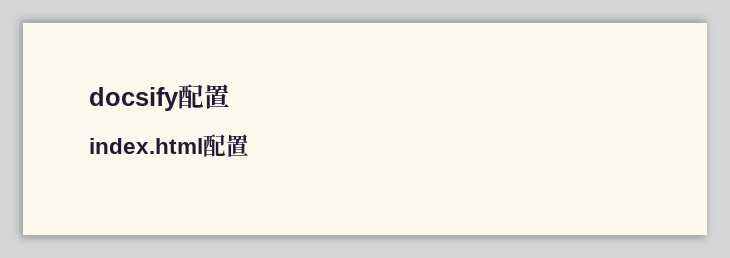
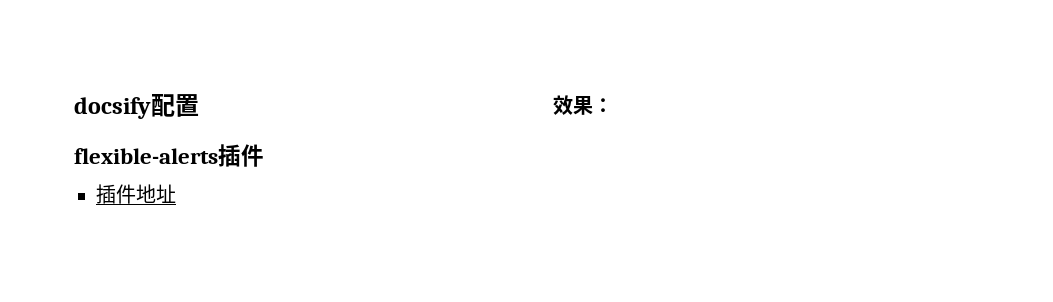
[89,134,249,157] index.html配置 -> [74,144,264,167] [96,184,176,204] [553,95,613,115] flexible-alerts插件 // 插件地址 // 效果：

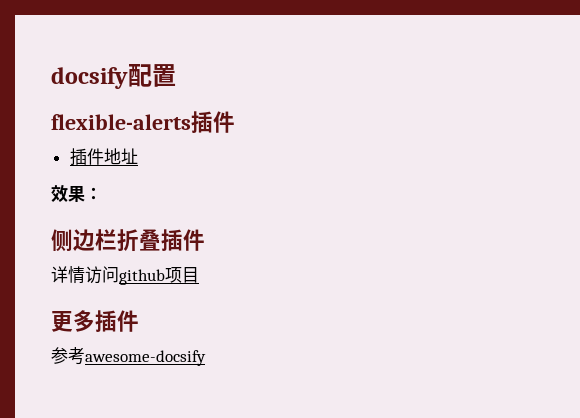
(613, 105) none -> [51,229,205,252] [51,266,199,285] [51,310,139,332] [51,347,206,366] // 侧边栏折叠插件 // 详情访问github项目 // 更多插件 // 参考awesome-docsify

